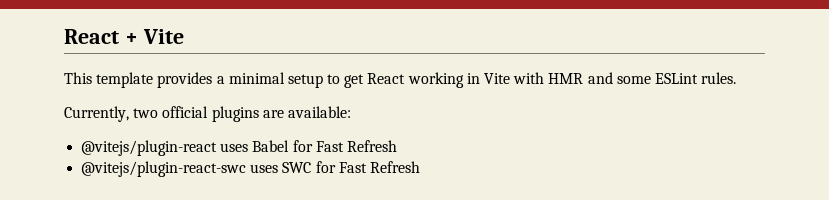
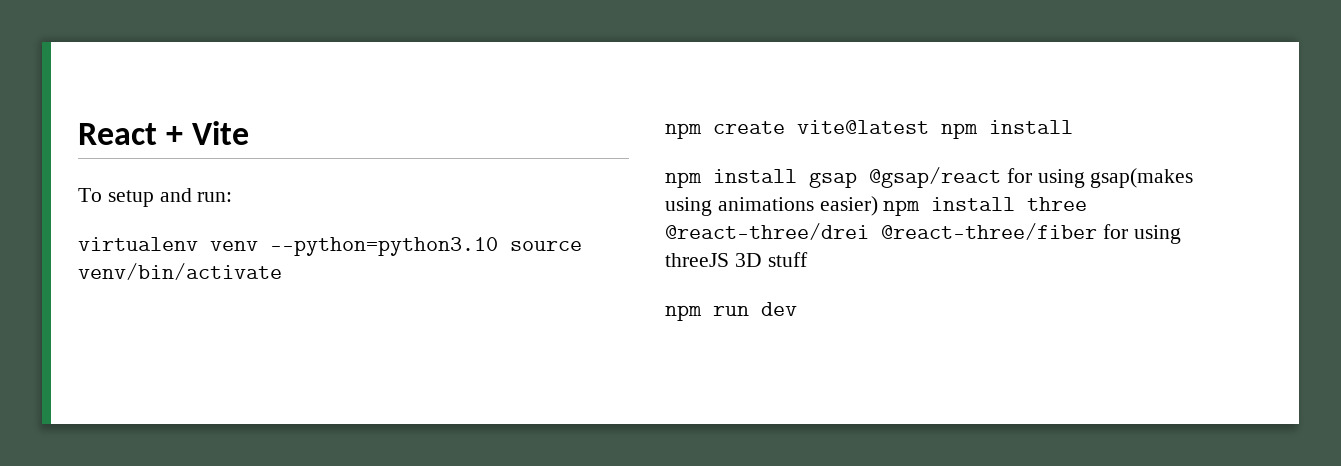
[64,72,737,88] [64,106,351,122] [81,140,397,156] [81,161,420,177] This template provides a minimal setup to get React working in Vite with HMR and some ESLint rules. // Currently, two official plugins are available: // @vitejs/plugin-react uses Babel for Fast Refresh // @vitejs/plugin-react-swc uses SWC for Fast Refresh -> [78,188,233,207] [78,237,582,256] [78,263,282,280] [665,120,1073,139] [665,167,1194,188] [665,196,1088,216] [665,223,1181,244] [665,252,808,267] [665,302,797,321] To setup and run: // virtualenv venv --python=python3.10 source venv/bin/activate // npm create vite@latest npm install // npm install gsap @gsap/react for using gsap(makes using animations easier) npm install three @react-three/drei @react-three/fiber for using threeJS 3D stuff // npm run dev

